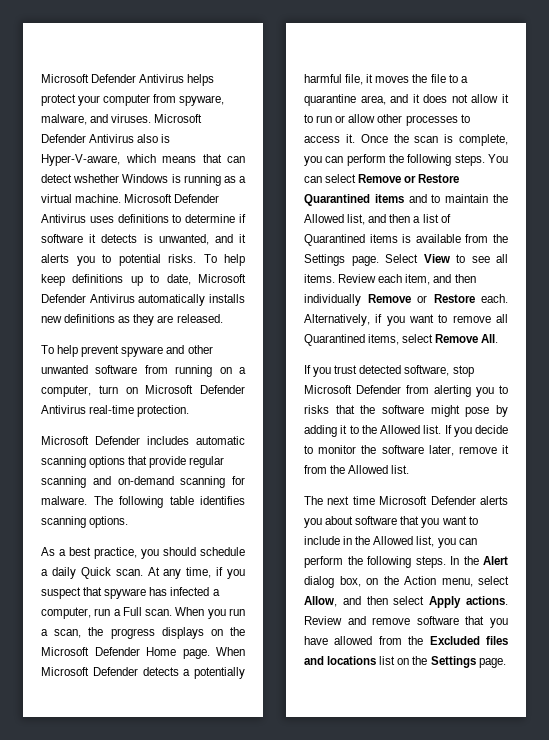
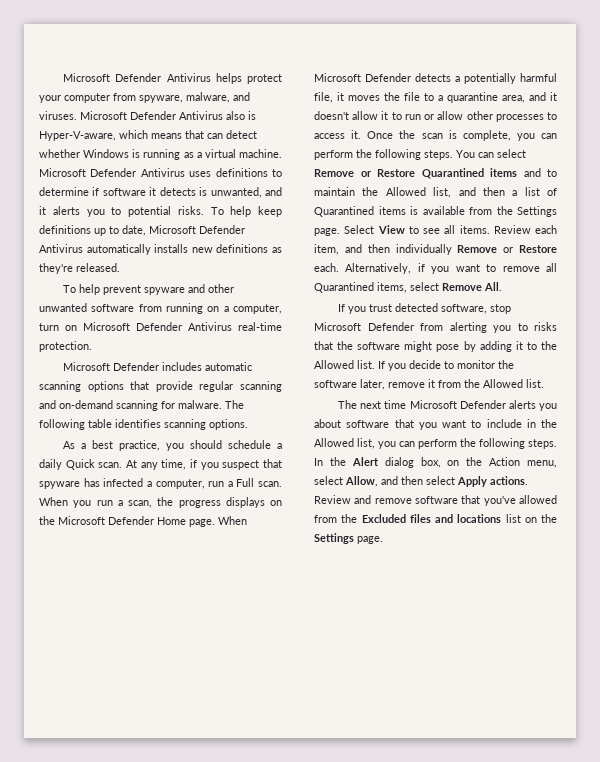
[73,174,120,183] wshether -> [39,149,80,158] whether
[133,314,174,326] they are -> [39,263,73,274] they're
[423,94,468,103] does not -> [314,111,349,120] doesn't
[490,618,508,628] [304,636,328,645] you have -> [483,496,516,506] you've

